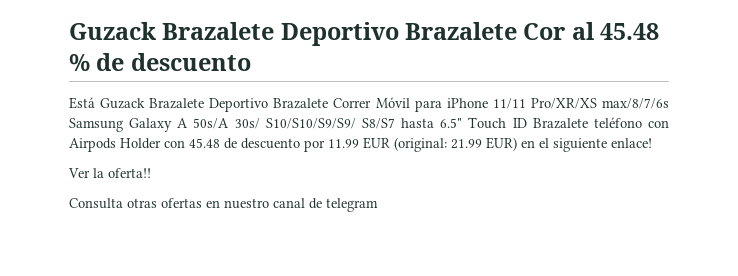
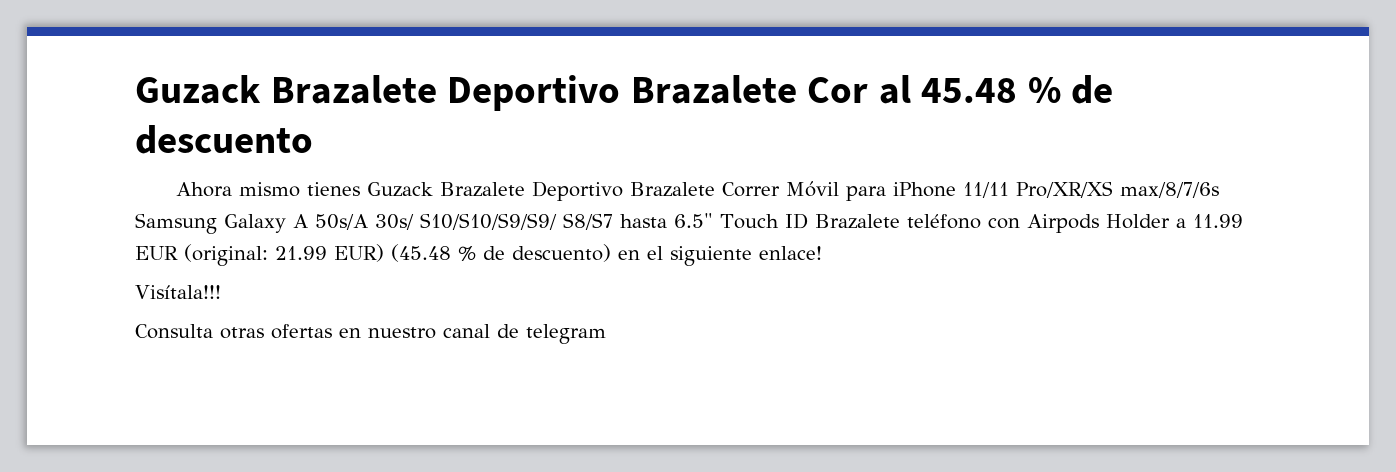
[69,97,95,109] Está -> [175,182,360,197] Ahora mismo tienes
[164,138,325,152] con 45.48 de descuento por -> [1175,218,1186,228] a
(517, 144) none -> [391,244,611,262] (45.48 % de descuento)
[68,168,151,178] Ver la oferta!! -> [135,285,221,299] Visítala!!!

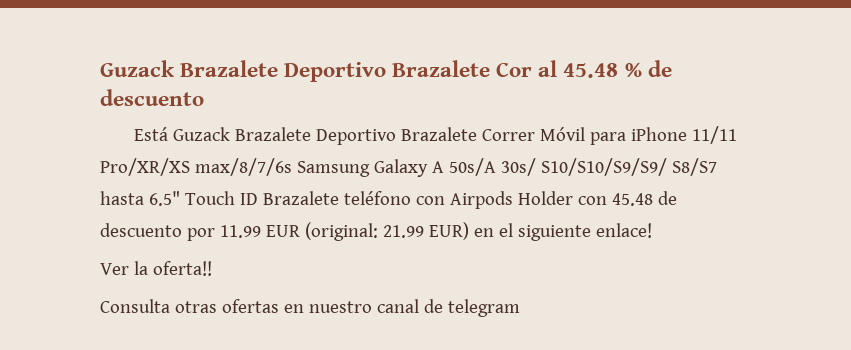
[175,182,360,197] Ahora mismo tienes -> [134,127,169,141] Está
[1175,218,1186,228] a -> [577,191,677,206] [100,223,215,241] con 45.48 de descuento por
[391,244,611,262] (45.48 % de descuento) -> (469, 231) none
[135,285,221,299] Visítala!!! -> [100,261,212,276] Ver la oferta!!

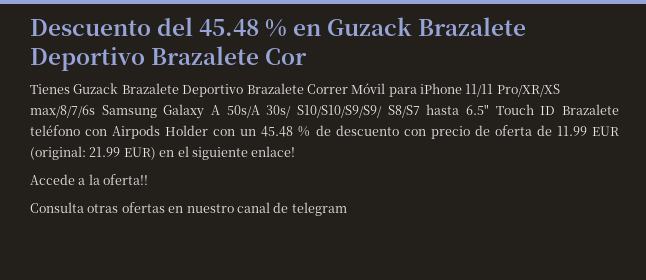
(100, 68) none -> [30,17,322,37] Descuento del 45.48 % en
[538,60,672,78] [100,89,204,106] [134,127,169,141] al 45.48 % de descuento // Está -> [30,84,70,94] // Tienes
[611,191,677,206] [100,223,215,241] 45.48 de descuento por -> [240,125,552,139] un 45.48 % de descuento con precio de oferta de
[100,263,129,275] Ver -> [30,174,86,185] Accede a

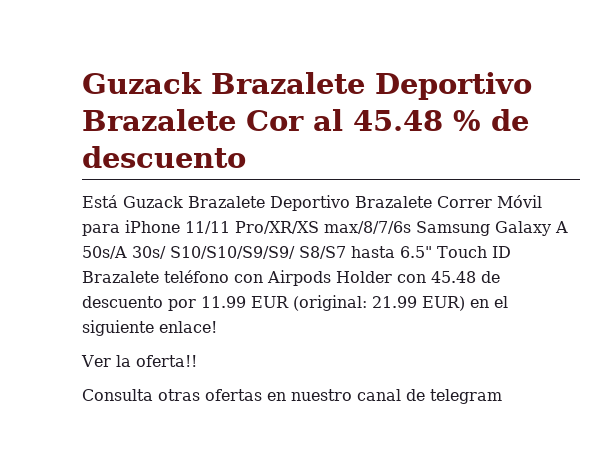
[30,17,322,37] Descuento del 45.48 % en -> (82, 83) none
[30,84,70,94] // Tienes -> [313,109,529,131] [82,146,246,168] [82,195,118,208] al 45.48 % de descuento // Está
[240,125,552,139] un 45.48 % de descuento con precio de oferta de -> [431,271,500,283] [82,296,196,311] 45.48 de descuento por
[30,174,86,185] Accede a -> [81,355,111,367] Ver

